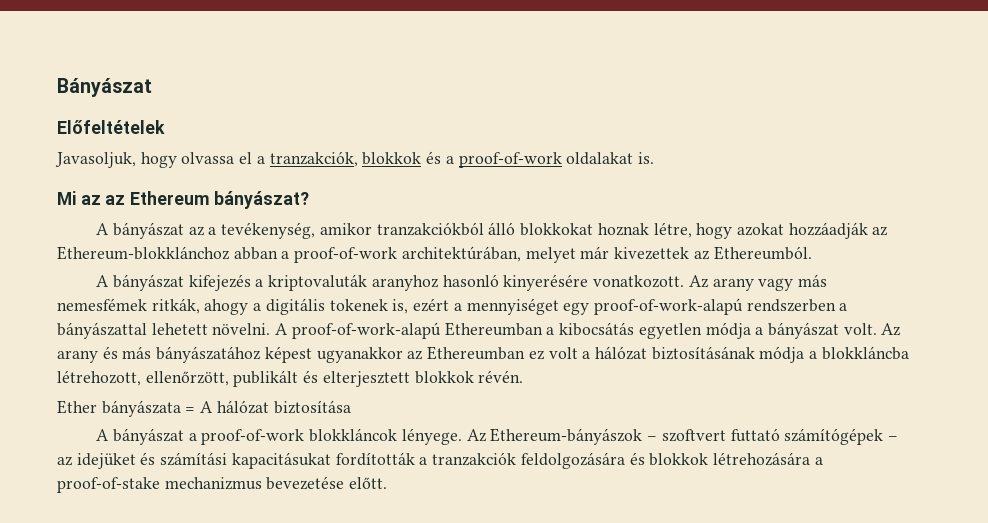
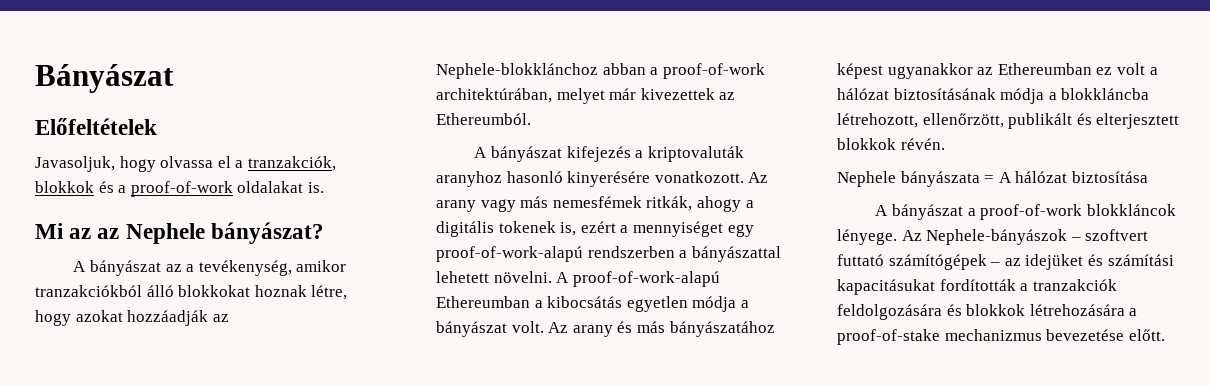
[130,191,210,205] Ethereum -> [125,223,205,244] Nephele
[57,246,230,260] Ethereum-blokklánchoz -> [436,63,598,79] Nephele-blokklánchoz
[57,400,97,414] Ether -> [837,171,896,187] Nephele
[490,428,643,445] Ethereum-bányászok -> [926,229,1068,245] Nephele-bányászok

